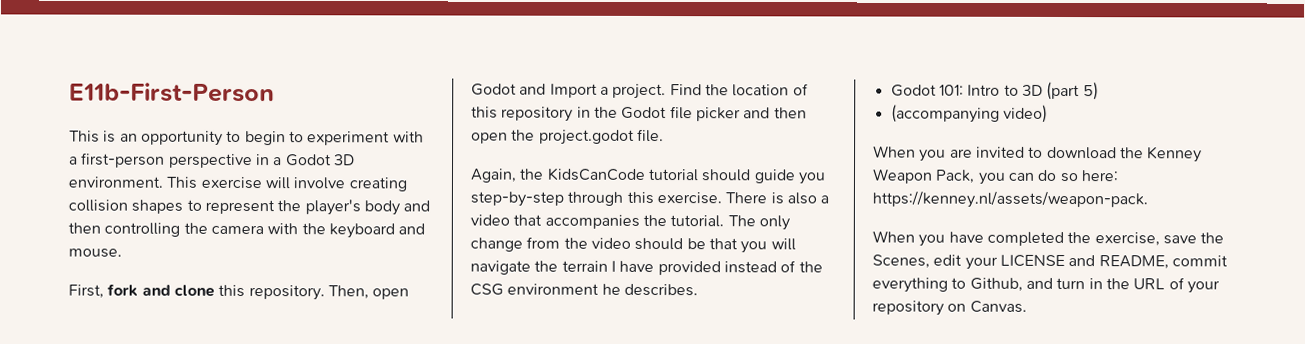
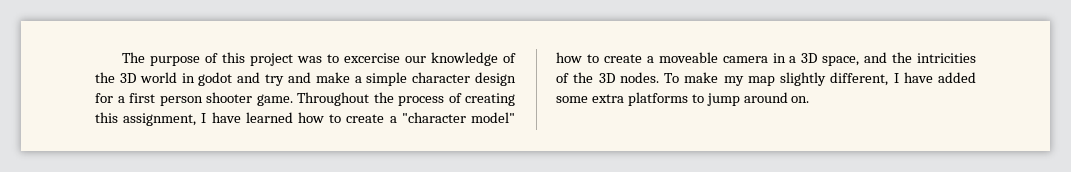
[69,82,275,103] [69,130,424,146] [69,152,355,169] [68,176,407,192] [68,199,431,216] [68,222,426,239] [68,248,122,258] [68,283,410,301] [471,83,809,100] [471,106,807,122] [471,128,664,145] [470,167,825,185] [470,191,830,207] [470,214,790,231] [470,236,796,254] [470,260,823,276] [470,283,698,297] [890,81,1099,101] [890,104,1048,123] [873,145,1203,163] [872,168,1119,185] [872,190,1148,209] [872,230,1225,247] [872,254,1228,270] [872,277,1220,294] [872,300,1027,316] E11b-First-Person // This is an opportunity to begin to experiment with a first-person perspective in a Godot 3D environment. This exercise will involve creating collision shapes to represent the player's body and then controlling the camera with the keyboard and mouse. // First, fork and clone this repository. Then, open Godot and Import a project. Find the location of this repository in the Godot file picker and then open the project.godot file. // Again, the KidsCanCode tutorial should guide you step-by-step through this exercise. There is also a video that accompanies the tutorial. The only change from the video should be that you will navigate the terrain I have provided instead of the CSG environment he describes. // Godot 101: Intro to 3D (part 5) // (accompanying video) // When you are invited to download the Kenney Weapon Pack, you can do so here: https://kenney.nl/assets/weapon-pack. // When you have completed the exercise, save the Scenes, edit your LICENSE and README, commit everything to Github, and turn in the URL of your repository on Canvas. -> [122,52,516,66] [95,72,516,86] [95,92,515,106] [95,112,515,126] [556,52,976,66] [556,72,976,86] [556,92,810,106] The purpose of this project was to excercise our knowledge of the 3D world in godot and try and make a simple character design for a first person shooter game. Throughout the process of creating this assignment, I have learned how to create a "character model" how to create a moveable camera in a 3D space, and the intricities of the 3D nodes. To make my map slightly different, I have added some extra platforms to jump around on.

